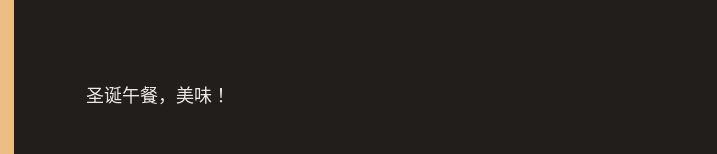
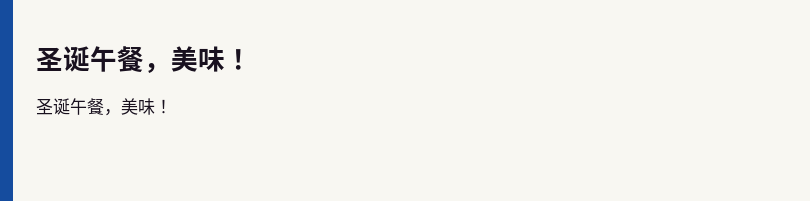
[86,86,230,105] 圣诞午餐，美味！ -> [36,46,252,73] [36,98,172,116] 圣诞午餐，美味！ // 圣诞午餐，美味！

